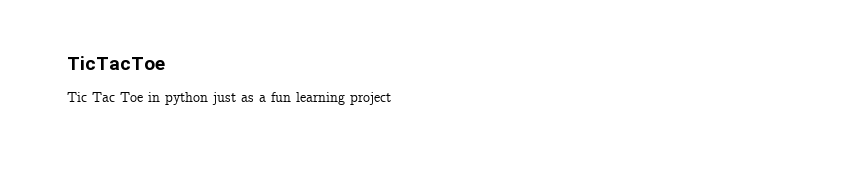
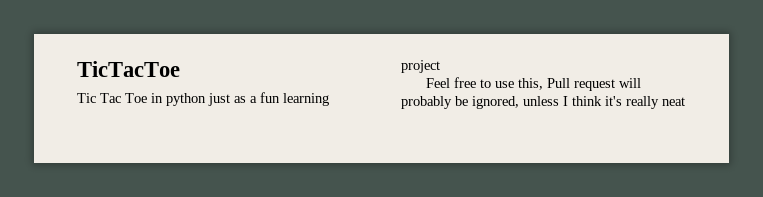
(391, 98) none -> [425,77,641,91] [401,96,685,109] // Feel free to use this, Pull request will probably be ignored, unless I think it's really neat

